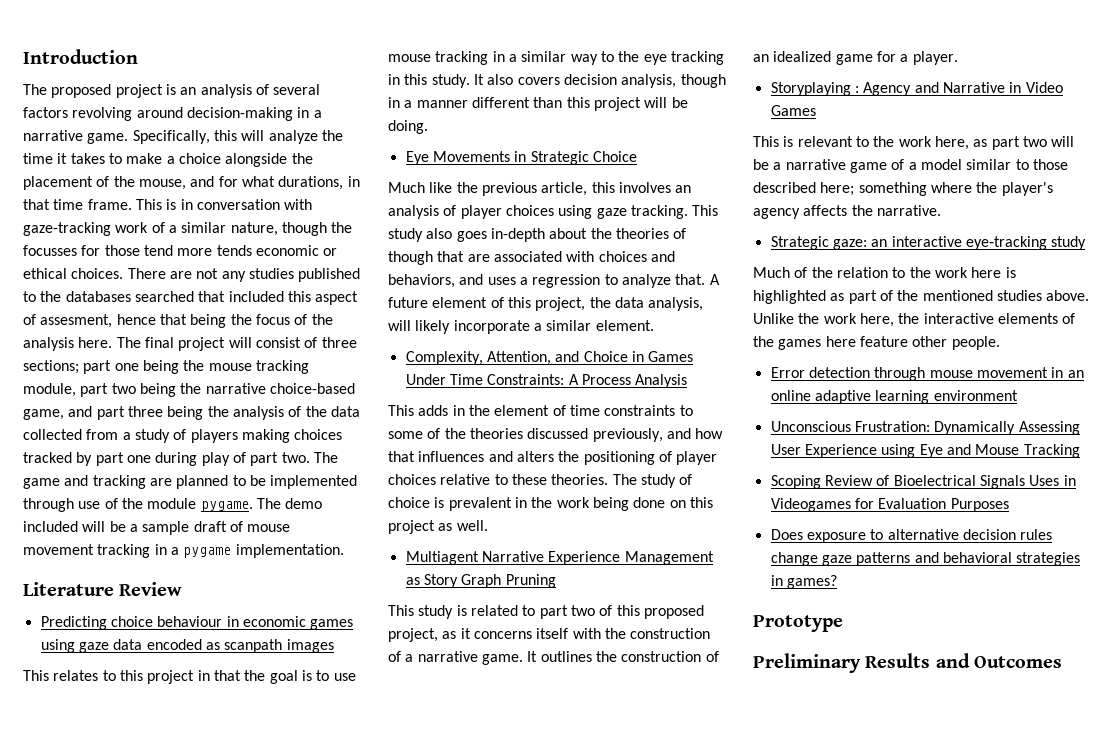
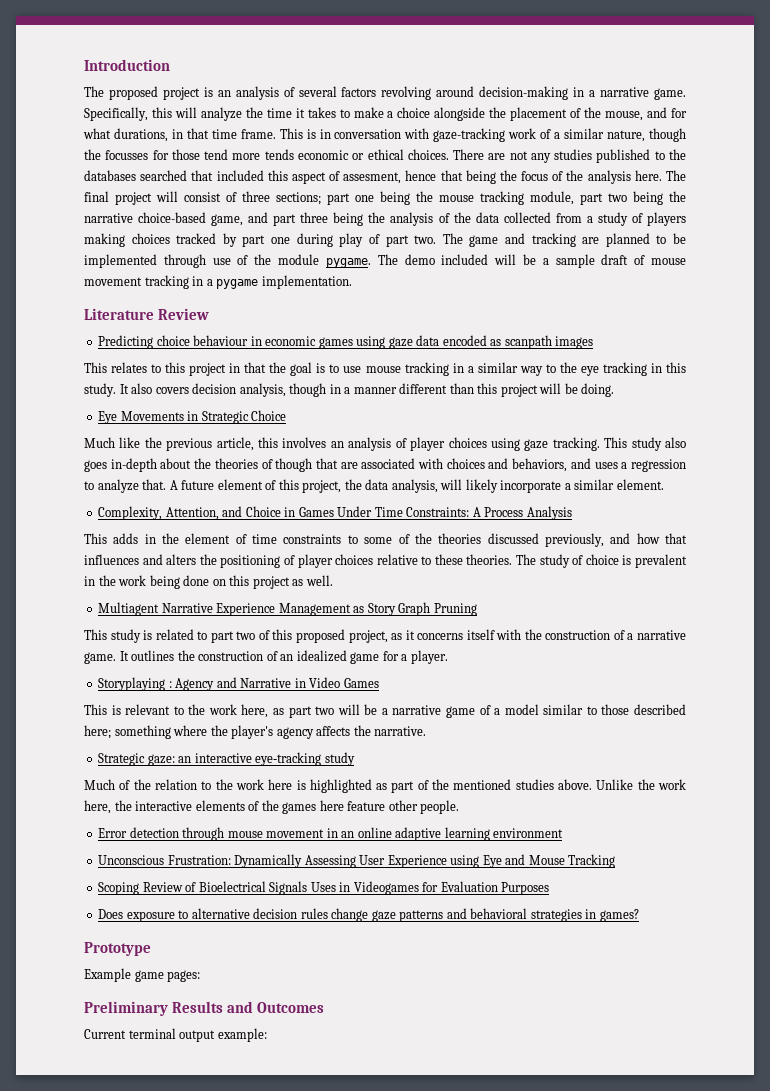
(843, 623) none -> [84,968,201,982] // Example game pages:
(1062, 662) none -> [84,1028,267,1042] // Current terminal output example:

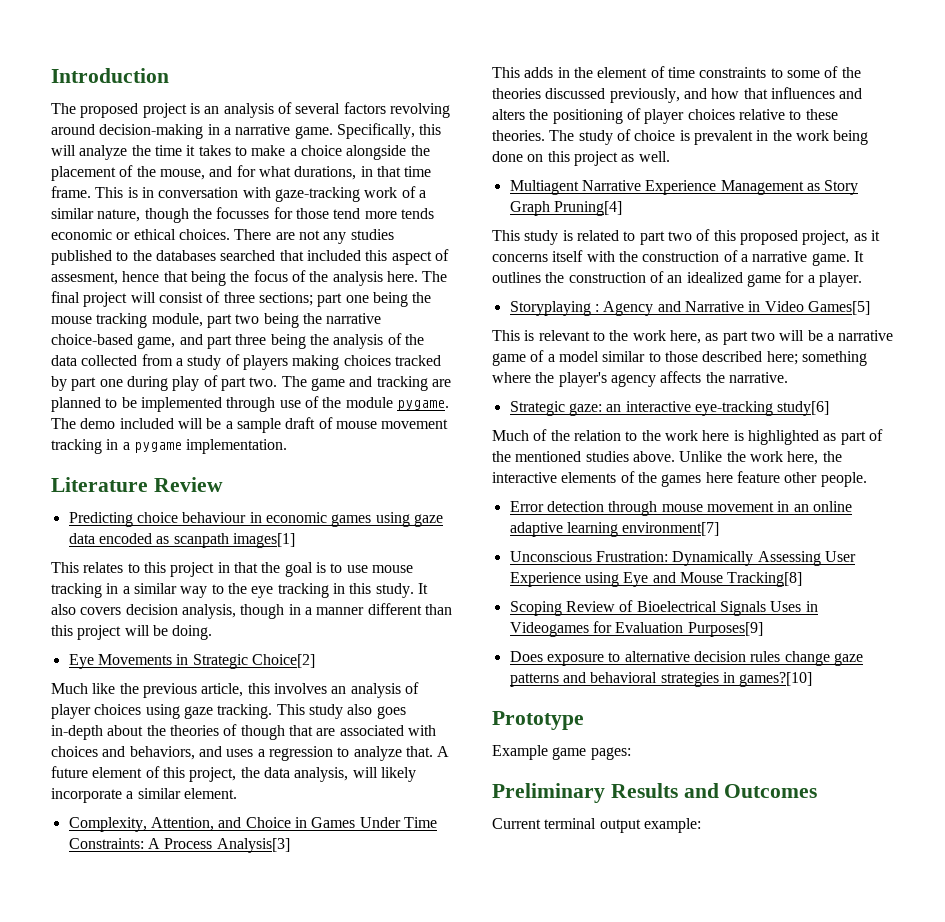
[555,336,594,349] images -> [232,533,295,548] images[1]
[251,410,287,421] Choice -> [251,654,315,668] Choice[2]
[526,506,572,520] Analysis -> [216,838,290,853] Analysis[3]
[433,603,477,616] Pruning -> [553,201,622,216] Pruning[4]
[343,678,379,688] Games -> [807,301,870,315] Games[5]
[324,752,355,766] study -> [777,401,830,416] study[6]
[493,828,564,838] environment -> [622,522,720,536] environment[7]
[568,854,616,868] Tracking -> [727,572,803,587] Tracking[8]
[501,882,550,895] Purposes -> [687,622,763,637] Purposes[9]
[599,909,639,922] games? -> [739,672,813,687] games?[10]

